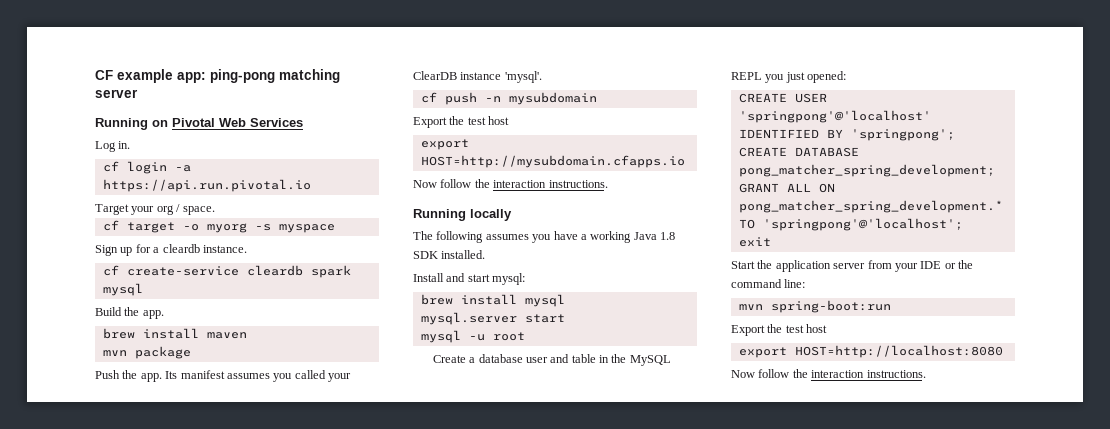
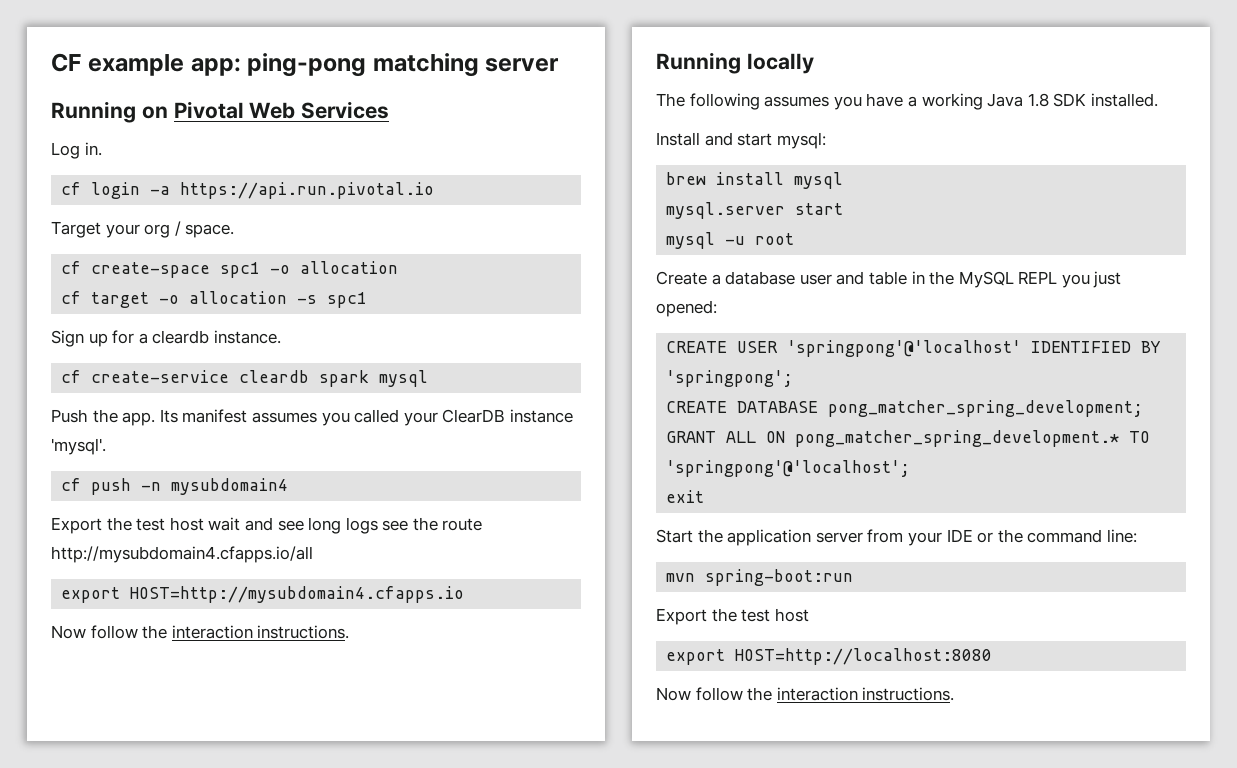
(215, 210) none -> [61,261,399,278] // cf create-space spc1 -o allocation
[206,223,335,233] myorg -s myspace -> [189,291,368,308] allocation -s spc1
[95,307,164,319] [102,328,247,339] [102,346,191,359] // Build the app. // brew install maven // mvn package -> (429, 378) none
[508,92,597,105] [413,116,510,128] [420,139,469,150] [420,155,685,168] mysubdomain // Export the test host // export HOST=http://mysubdomain.cfapps.io -> [171,478,289,495] [51,517,483,534] [51,546,313,563] [61,586,465,603] mysubdomain4 // Export the test host wait and see long logs see the route http://mysubdomain4.cfapps.io/all // export HOST=http://mysubdomain4.cfapps.io

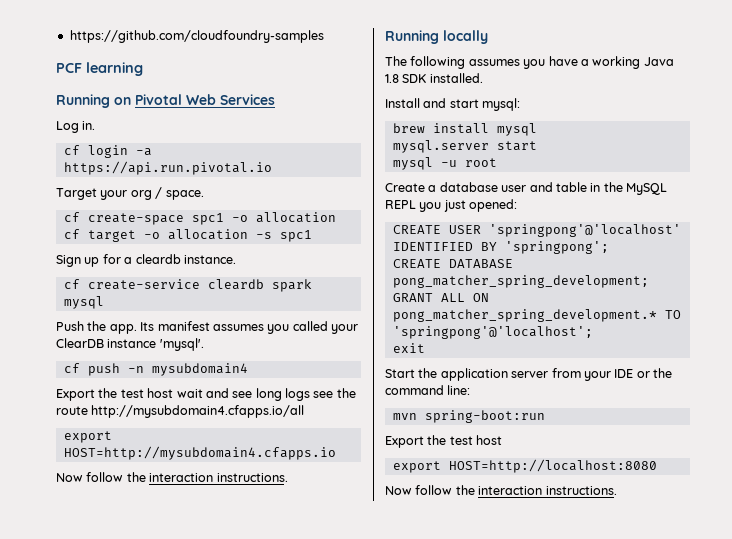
[51,53,560,77] CF example app: ping-pong matching server -> [69,30,324,43] [56,62,143,76] https://github.com/cloudfoundry-samples // PCF learning

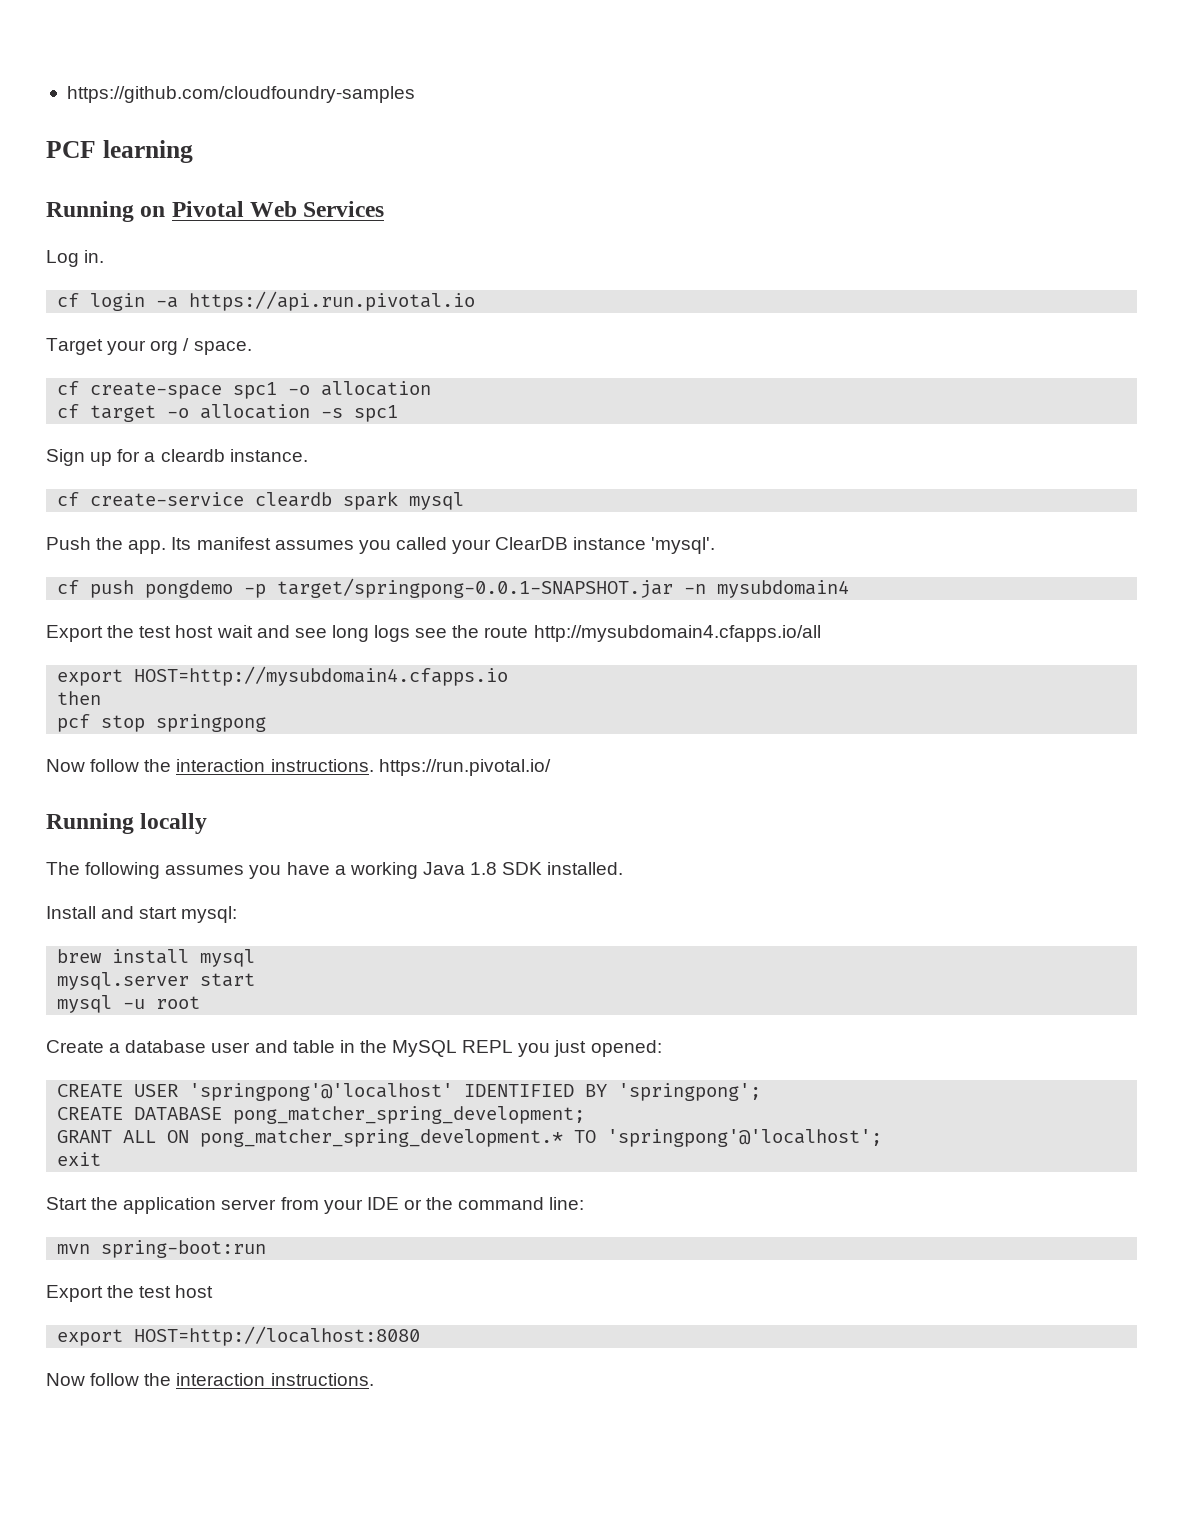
(120, 369) none -> [145,578,674,598] pongdemo -p target/springpong-0.0.1-SNAPSHOT.jar
[56,472,288,482] // Now follow the interaction instructions. -> [57,691,102,705] [57,714,267,732] [46,759,551,776] // then // pcf stop springpong // Now follow the interaction instructions. https://run.pivotal.io/

